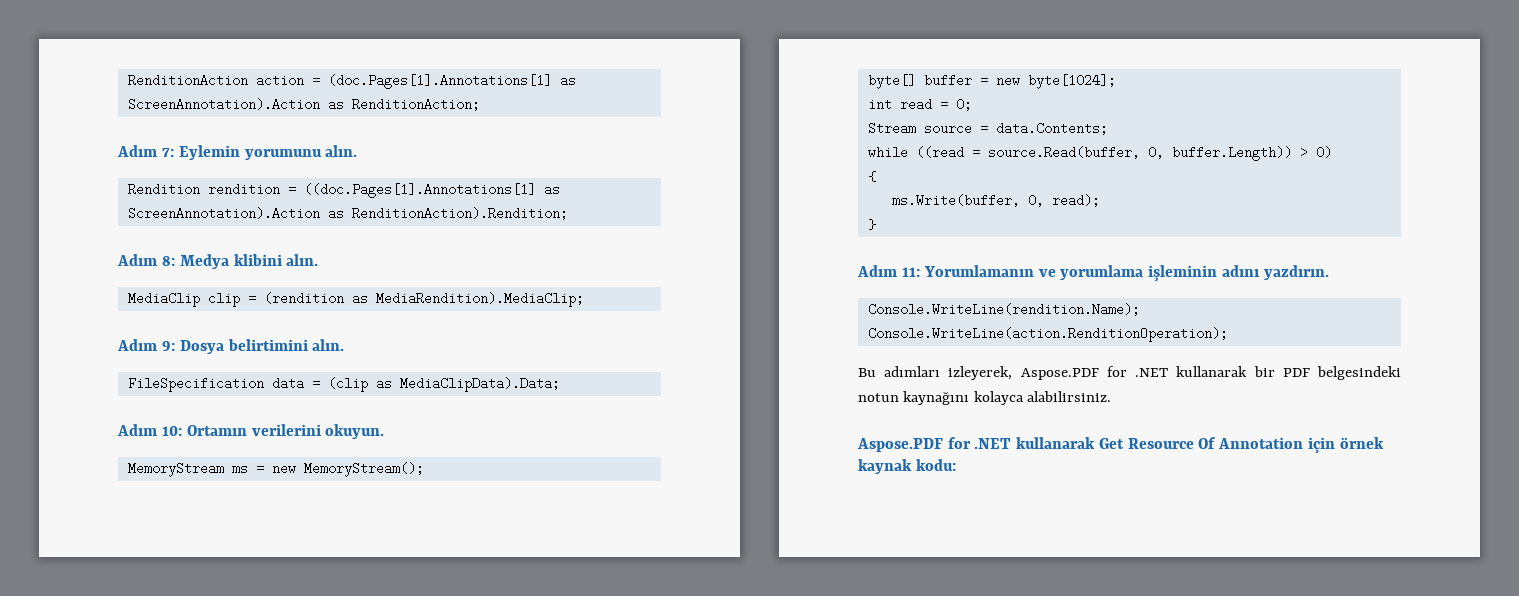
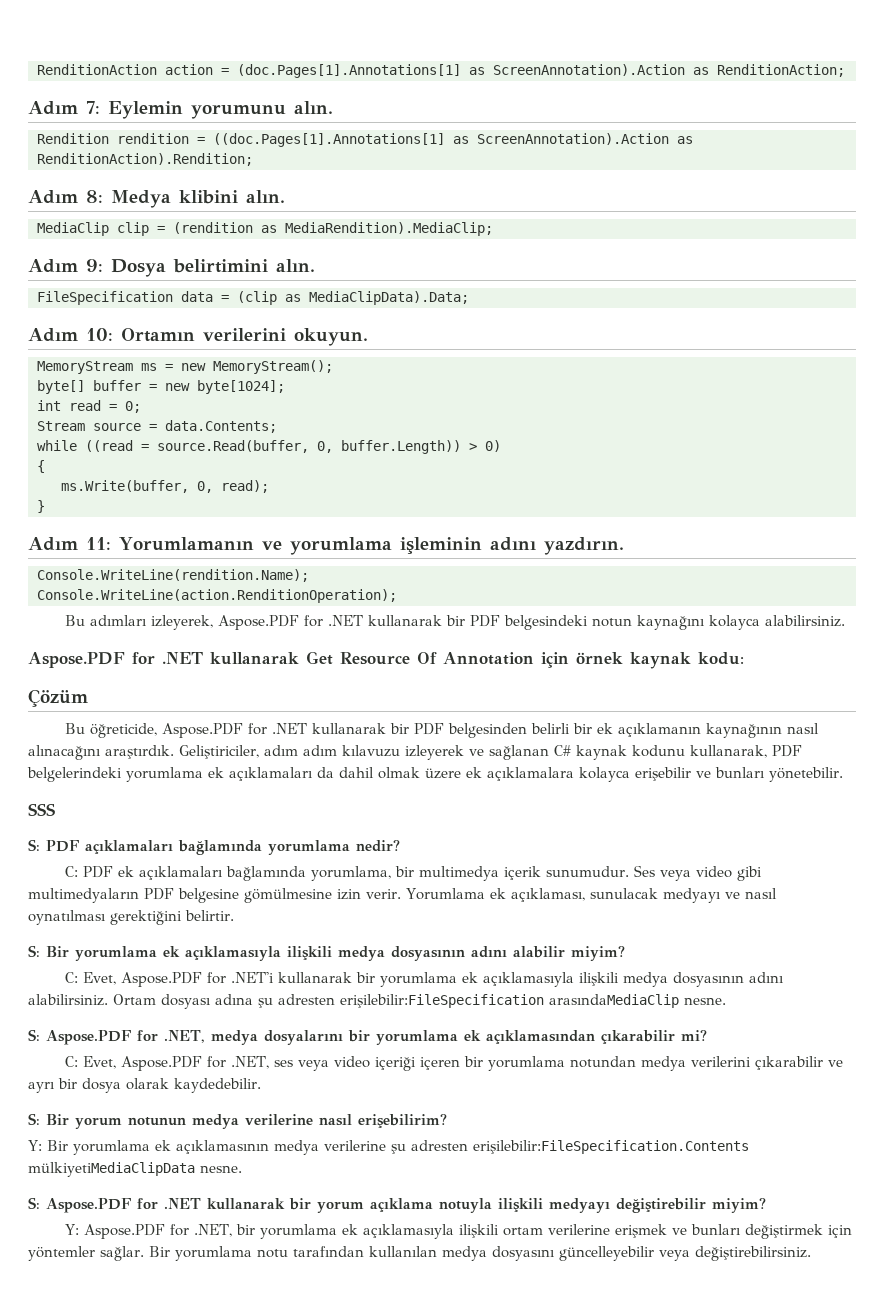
(956, 465) none -> [28,689,88,707] [65,723,820,738] [28,745,802,760] [27,767,843,782] [28,803,55,816] [28,839,400,855] [65,865,763,881] [28,888,777,903] [28,910,234,925] [28,945,625,961] [65,972,785,987] [28,994,726,1009] [28,1029,707,1045] [65,1056,844,1071] [28,1078,261,1093] [28,1113,447,1129] [28,1140,749,1155] [28,1162,242,1177] [28,1197,766,1213] [65,1224,853,1239] [28,1246,811,1261] // Çözüm // Bu öğreticide, Aspose.PDF for .NET kullanarak bir PDF belgesinden belirli bir ek açıklamanın kaynağının nasıl alınacağını araştırdık. Geliştiriciler, adım adım kılavuzu izleyerek ve sağlanan C# kaynak kodunu kullanarak, PDF belgelerindeki yorumlama ek açıklamaları da dahil olmak üzere ek açıklamalara kolayca erişebilir ve bunları yönetebilir. // SSS // S: PDF açıklamaları bağlamında yorumlama nedir? // C: PDF ek açıklamaları bağlamında yorumlama, bir multimedya içerik sunumudur. Ses veya video gibi multimedyaların PDF belgesine gömülmesine izin verir. Yorumlama ek açıklaması, sunulacak medyayı ve nasıl oynatılması gerektiğini belirtir. // S: Bir yorumlama ek açıklamasıyla ilişkili medya dosyasının adını alabilir miyim? // C: Evet, Aspose.PDF for .NET'i kullanarak bir yorumlama ek açıklamasıyla ilişkili medya dosyasının adını alabilirsiniz. Ortam dosyası adına şu adresten erişilebilir:FileSpecification arasındaMediaClip nesne. // S: Aspose.PDF for .NET, medya dosyalarını bir yorumlama ek açıklamasından çıkarabilir mi? // C: Evet, Aspose.PDF for .NET, ses veya video içeriği içeren bir yorumlama notundan medya verilerini çıkarabilir ve ayrı bir dosya olarak kaydedebilir. // S: Bir yorum notunun medya verilerine nasıl erişebilirim? // Y: Bir yorumlama ek açıklamasının medya verilerine şu adresten erişilebilir:FileSpecification.Contents mülkiyetiMediaClipData nesne. // S: Aspose.PDF for .NET kullanarak bir yorum açıklama notuyla ilişkili medyayı değiştirebilir miyim? // Y: Aspose.PDF for .NET, bir yorumlama ek açıklamasıyla ilişkili ortam verilerine erişmek ve bunları değiştirmek için yöntemler sağlar. Bir yorumlama notu tarafından kullanılan medya dosyasını güncelleyebilir veya değiştirebilirsiniz.

